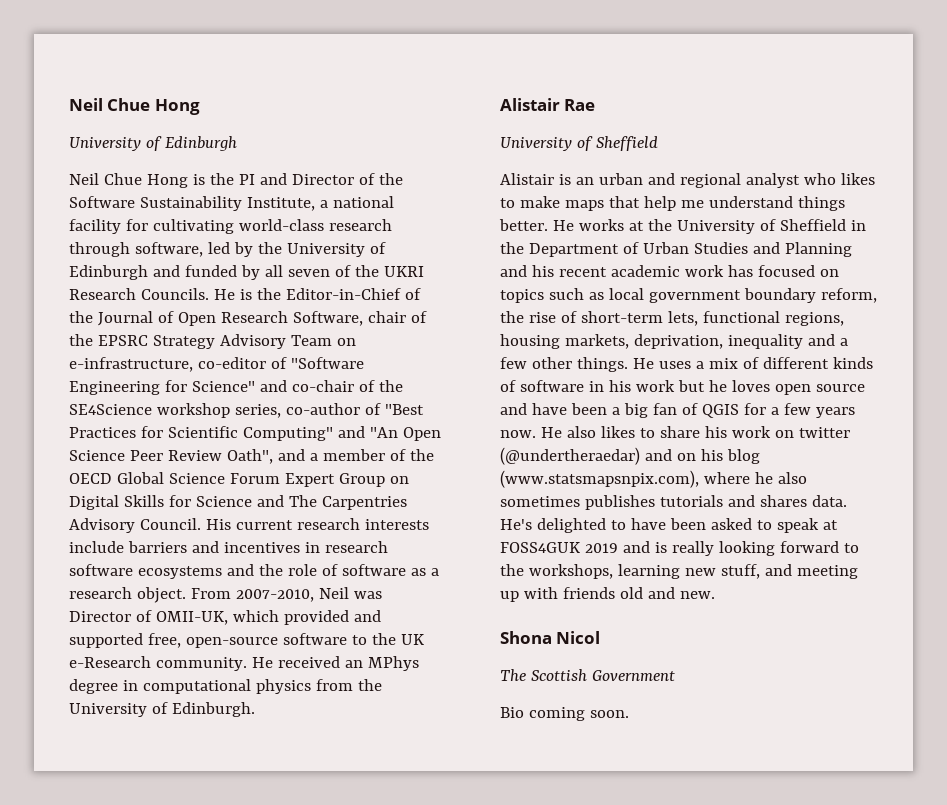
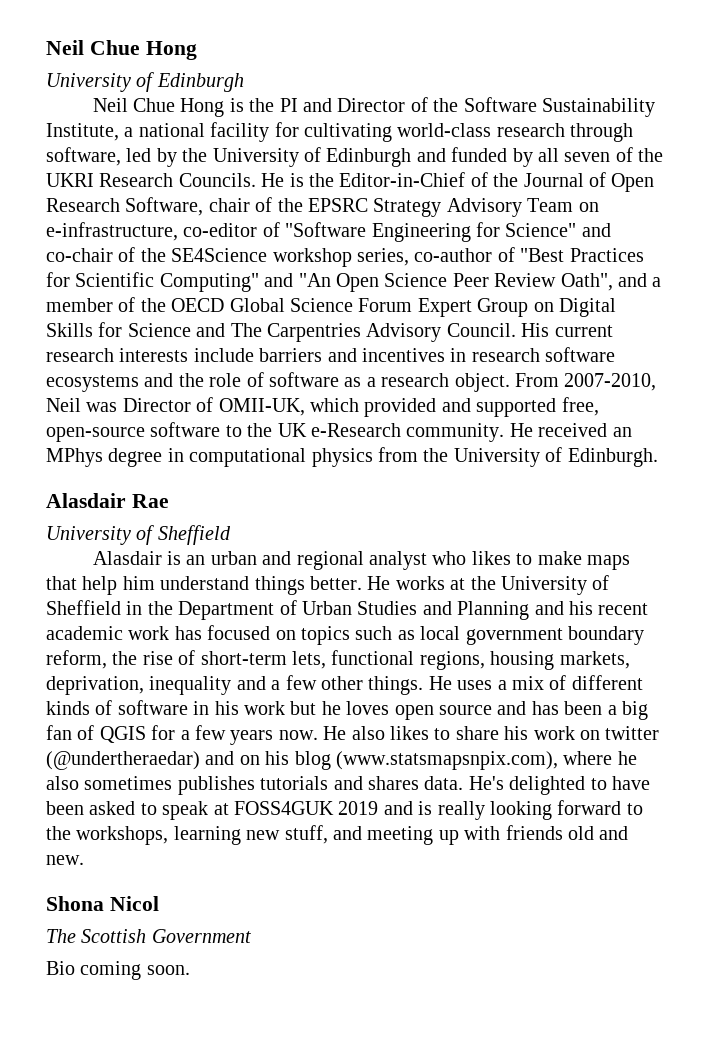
[500,98,560,111] Alistair -> [46,493,126,508] Alasdair
[500,173,554,185] Alistair -> [92,551,162,565] Alasdair
[680,200,704,208] me -> [122,576,155,590] him
[531,403,567,415] have -> [531,701,559,715] has

